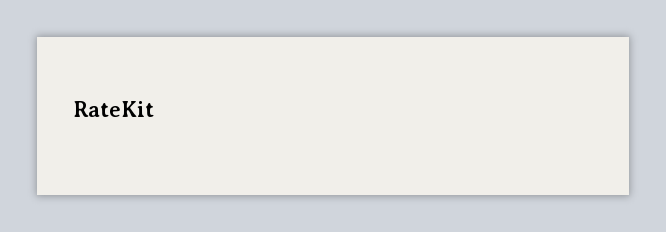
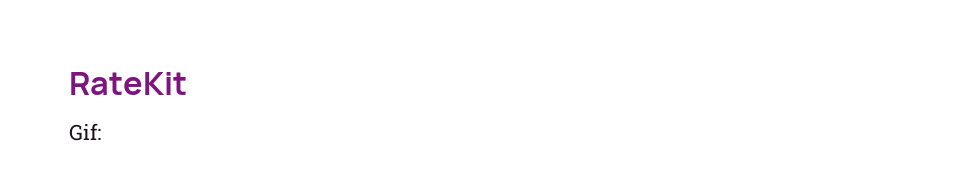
(154, 109) none -> [69,123,101,141] // Gif:

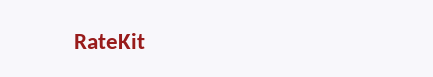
[69,123,101,141] // Gif: -> (145, 41) none

